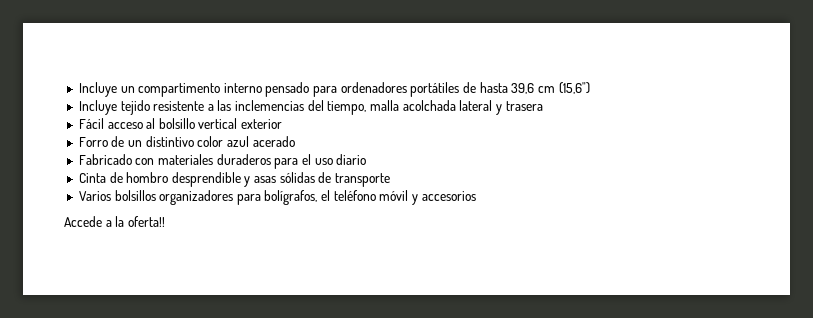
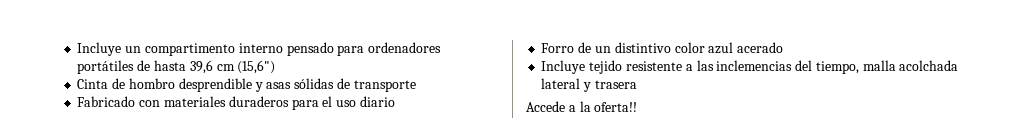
(590, 88) none -> [77,78,416,92] [77,96,395,110] [541,42,784,54] // Cinta de hombro desprendible y asas sólidas de transporte // Fabricado con materiales duraderos para el uso diario // Forro de un distintivo color azul acerado
[78,118,283,129] [78,136,295,147] [78,154,367,169] [78,172,391,187] [78,190,476,205] // Fácil acceso al bolsillo vertical exterior // Forro de un distintivo color azul acerado // Fabricado con materiales duraderos para el uso diario // Cinta de hombro desprendible y asas sólidas de transporte // Varios bolsillos organizadores para bolígrafos, el teléfono móvil y accesorios -> (637, 84) none

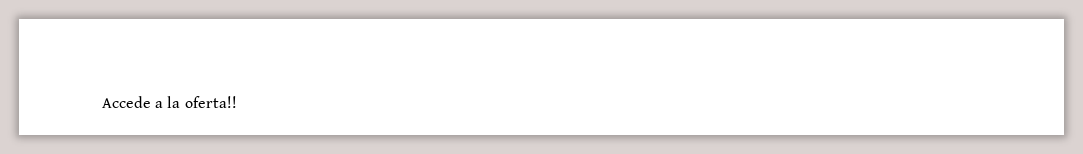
[77,42,442,56] [77,60,276,74] [77,78,416,92] [77,96,395,110] [541,42,784,54] [541,60,959,74] [541,78,637,92] Incluye un compartimento interno pensado para ordenadores portátiles de hasta 39,6 cm (15,6") // Cinta de hombro desprendible y asas sólidas de transporte // Fabricado con materiales duraderos para el uso diario // Forro de un distintivo color azul acerado // Incluye tejido resistente a las inclemencias del tiempo, malla acolchada lateral y trasera // -> (102, 102) none

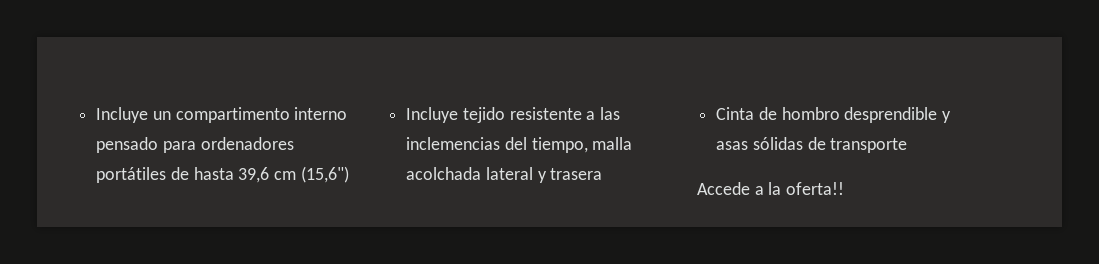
(102, 102) none -> [96,107,348,123] [96,137,294,153] [96,166,349,183] [406,107,621,123] [406,137,633,153] [406,167,603,183] [716,107,952,123] [716,137,908,153] Incluye un compartimento interno pensado para ordenadores portátiles de hasta 39,6 cm (15,6") // Incluye tejido resistente a las inclemencias del tiempo, malla acolchada lateral y trasera // Cinta de hombro desprendible y asas sólidas de transporte //

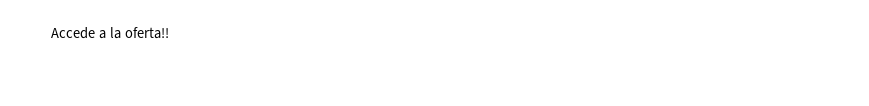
[96,107,348,123] [96,137,294,153] [96,166,349,183] [406,107,621,123] [406,137,633,153] [406,167,603,183] [716,107,952,123] [716,137,908,153] Incluye un compartimento interno pensado para ordenadores portátiles de hasta 39,6 cm (15,6") // Incluye tejido resistente a las inclemencias del tiempo, malla acolchada lateral y trasera // Cinta de hombro desprendible y asas sólidas de transporte // -> (51, 33) none

